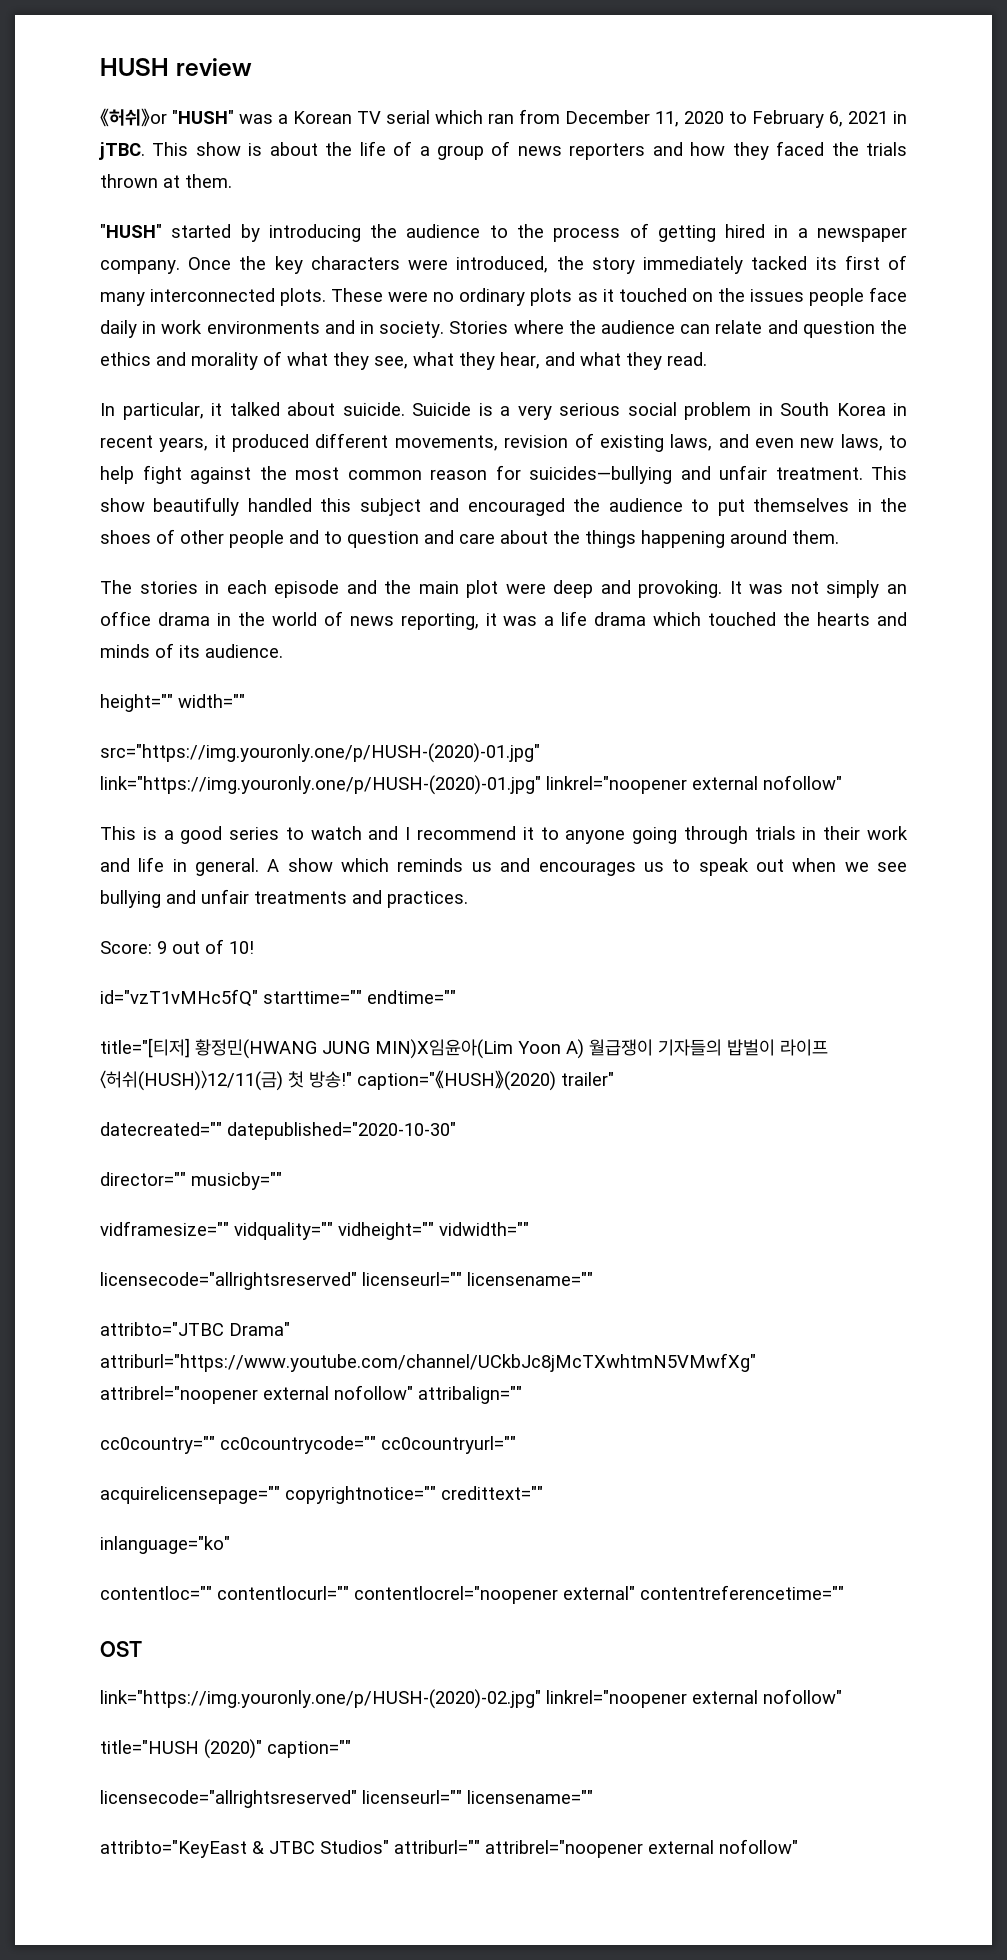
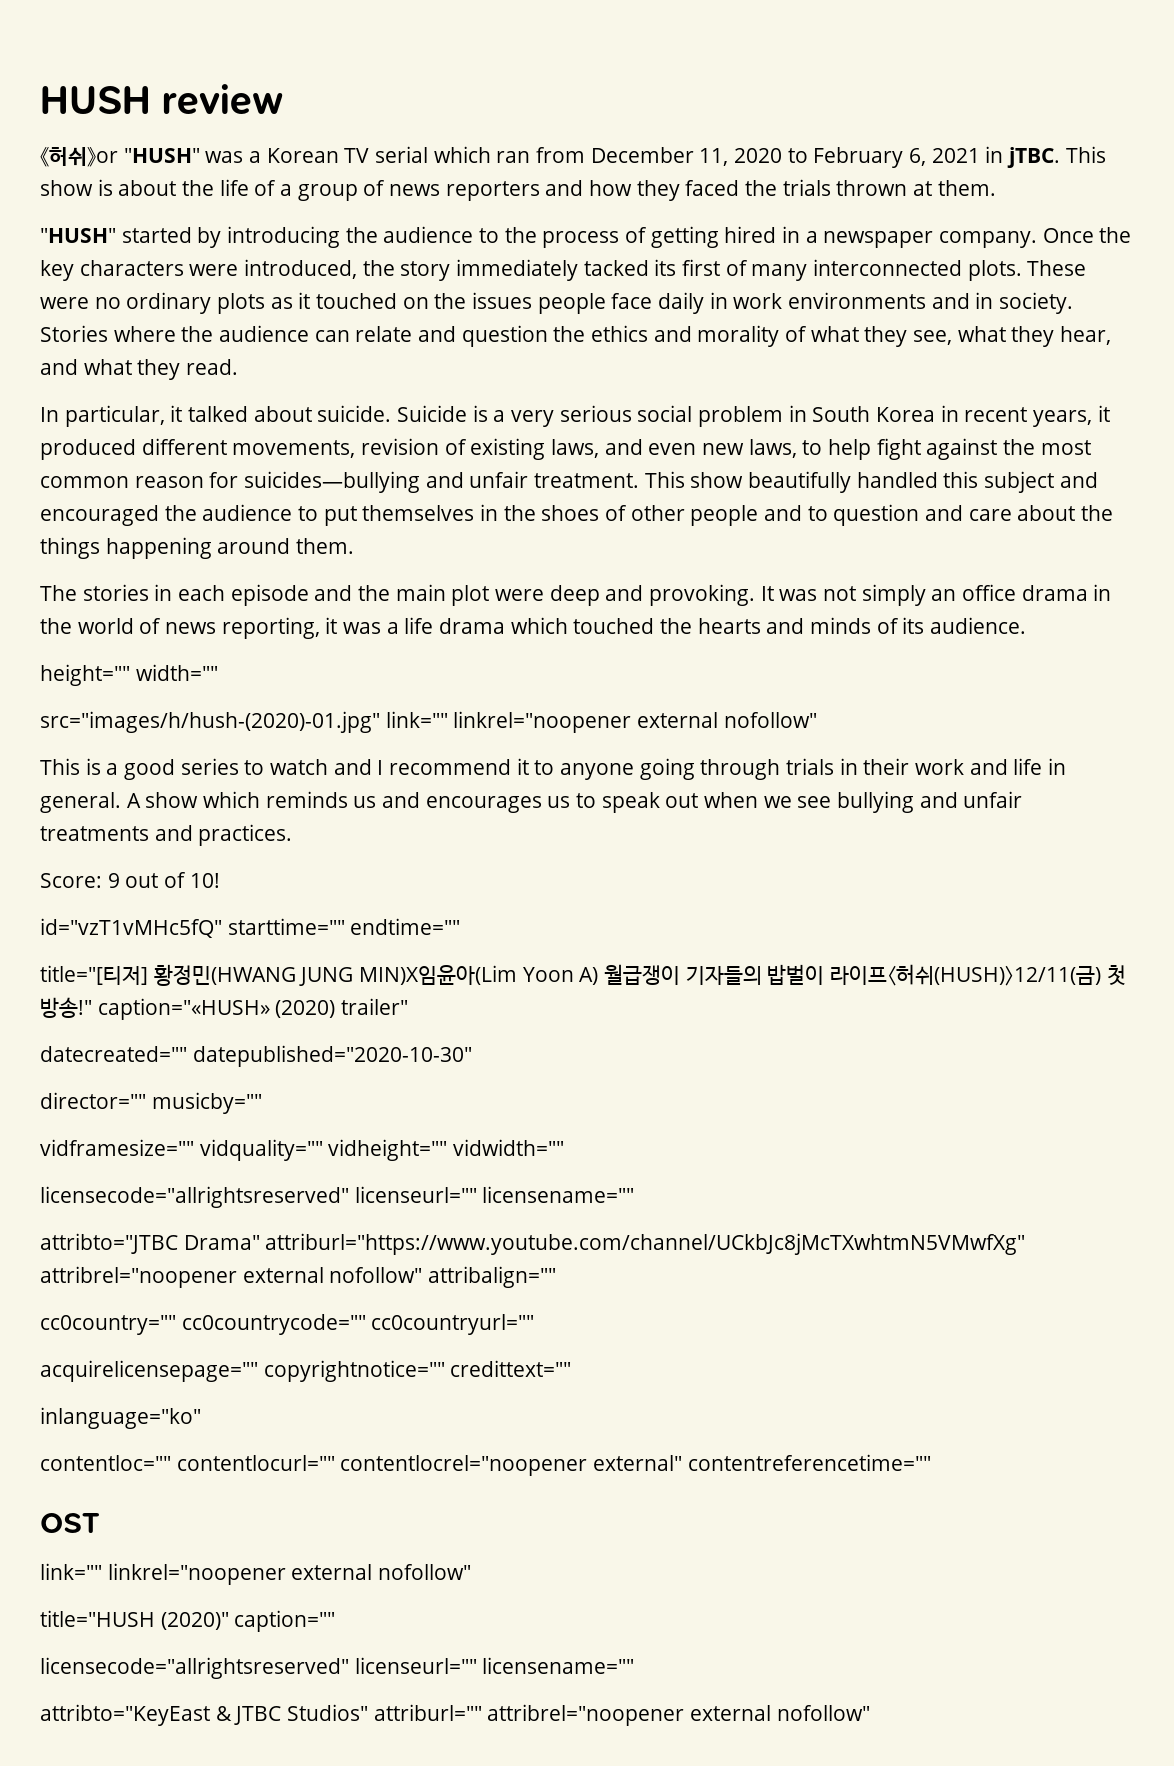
[100,743,540,763] [100,775,541,795] src="https://img.youronly.one/p/HUSH-(2020)-01.jpg" link="https://img.youronly.one/p/HUSH-(2020)-01.jpg" -> [40,711,448,733] src="images/h/hush-(2020)-01.jpg" link=""
[357,1070,504,1090] caption="《HUSH》 -> [97,998,270,1020] caption="«HUSH»
[100,1689,541,1709] link="https://img.youronly.one/p/HUSH-(2020)-02.jpg" -> [40,1563,102,1580] link=""

